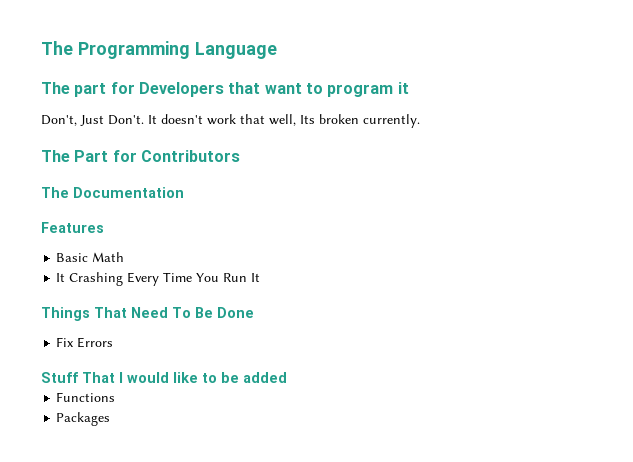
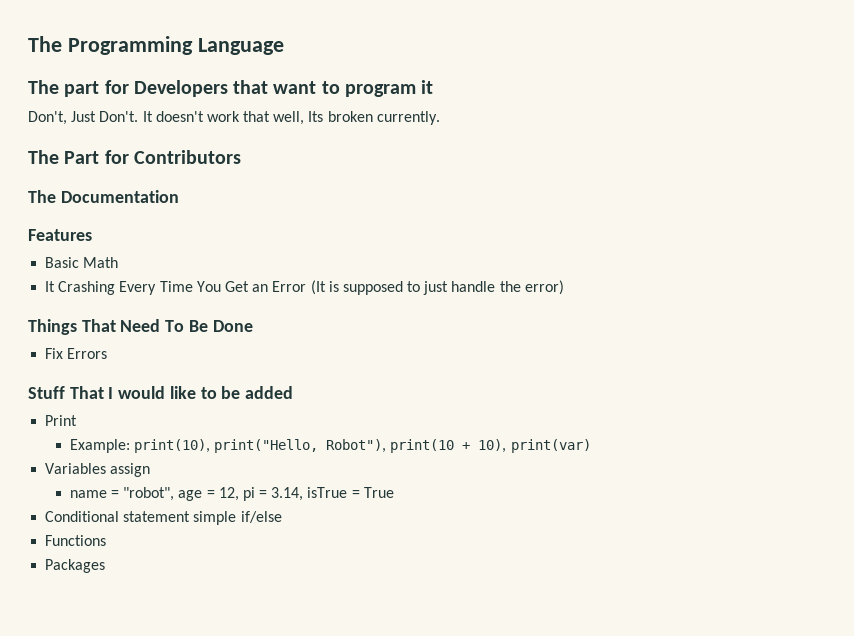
[223,273,261,282] Run It -> [224,280,564,295] Get an Error (It is supposed to just handle the error)
(287, 377) none -> [45,415,78,426] [69,439,591,453] [45,463,151,477] [69,487,394,501] [45,511,282,525] // Print // Example: print(10), print("Hello, Robot"), print(10 + 10), print(var) // Variables assign // name = "robot", age = 12, pi = 3.14, isTrue = True // Conditional statement simple if/else

